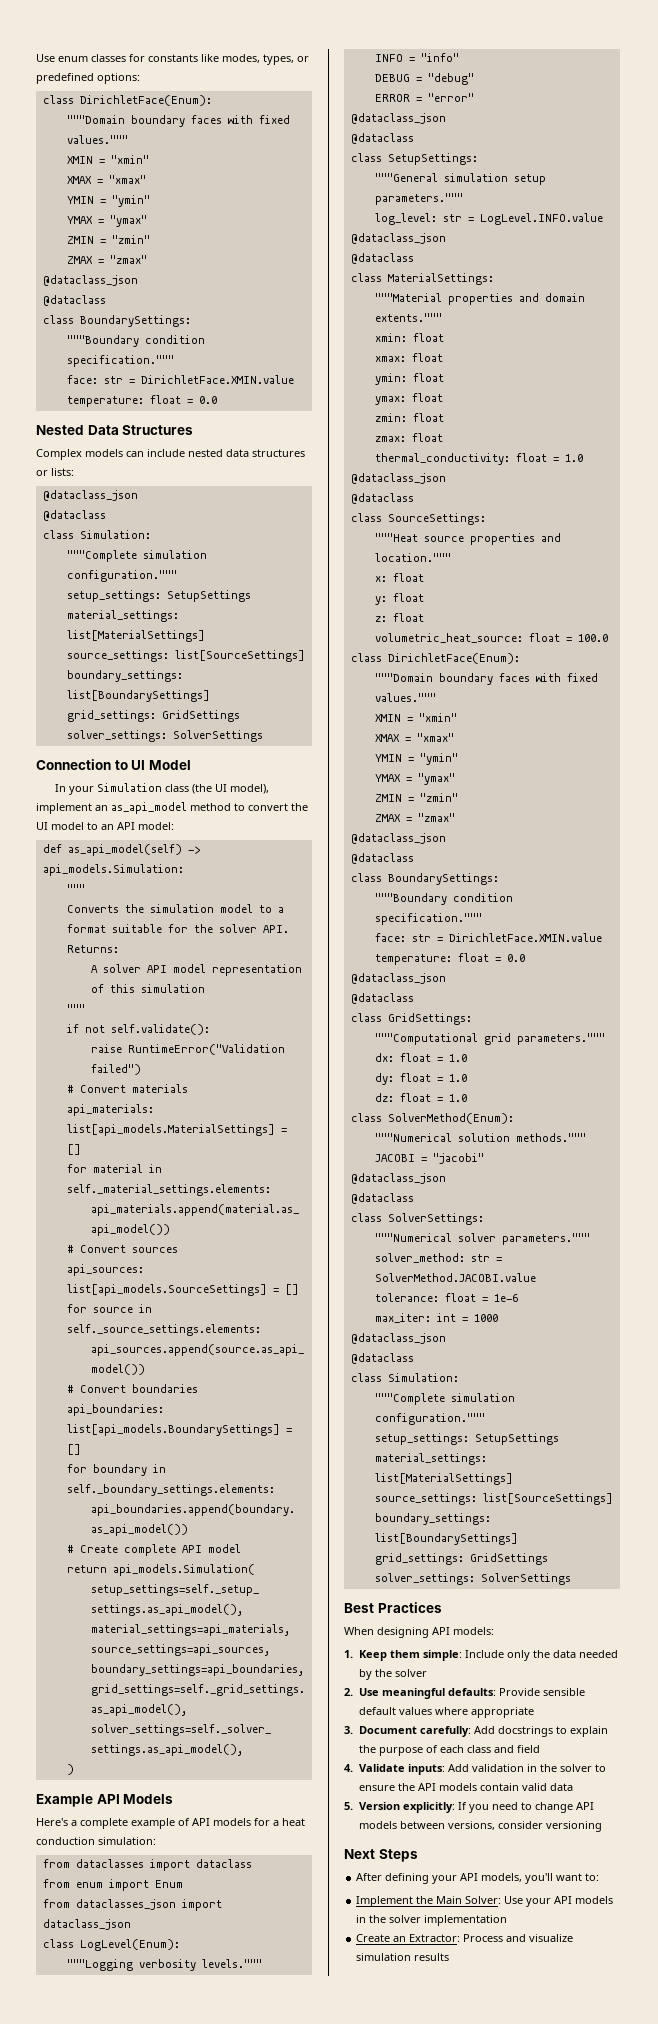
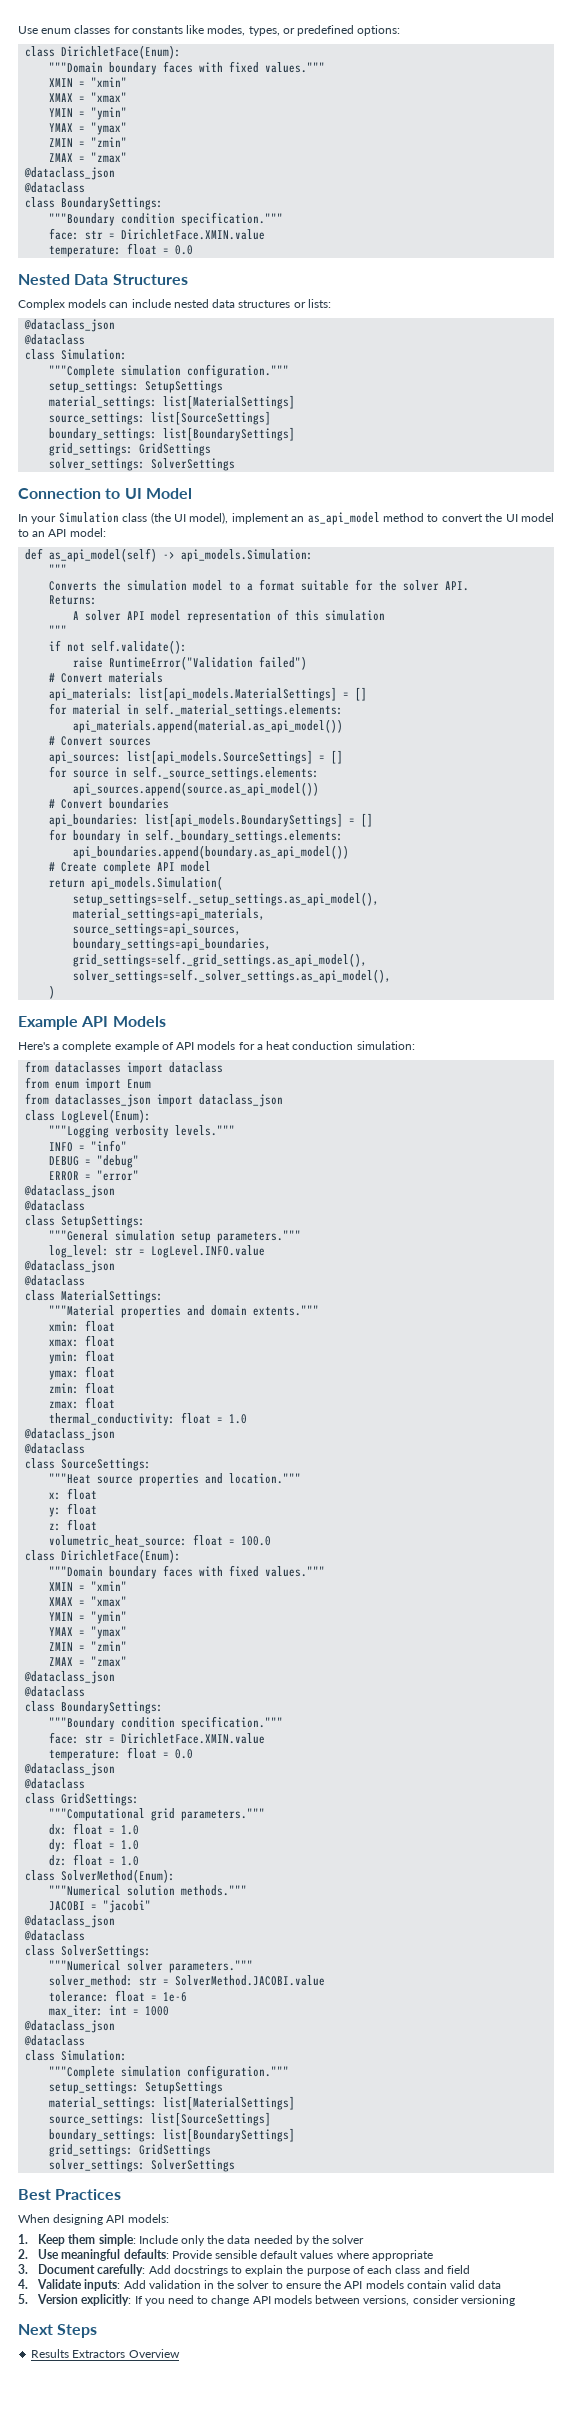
[356,1873,600,1884] [356,1896,614,1907] [356,1915,508,1926] [356,1934,574,1942] [356,1953,450,1961] After defining your API models, you'll want to: // Implement the Main Solver: Use your API models in the solver implementation // Create an Extractor: Process and visualize simulation results -> [31,2349,180,2358] Results Extractors Overview

